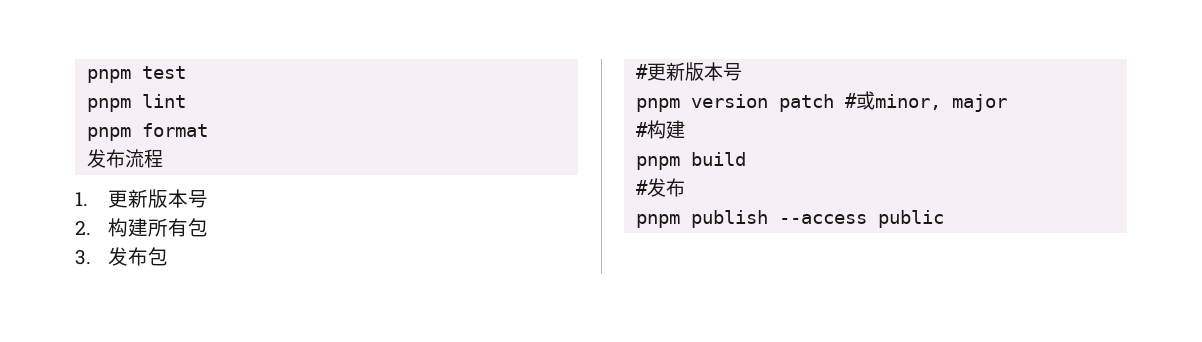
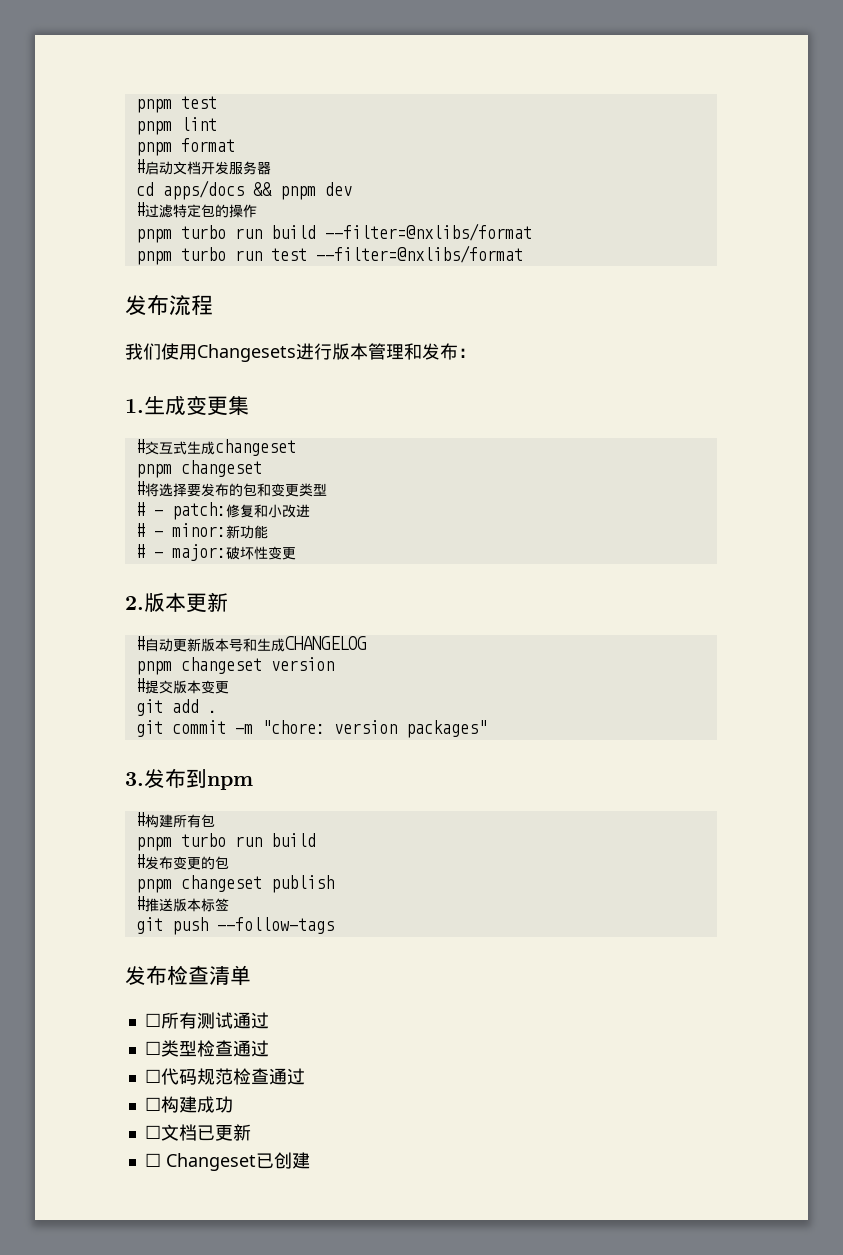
[86,149,163,168] [75,189,209,208] [75,218,209,237] [75,247,169,266] [635,62,742,81] [635,91,1007,112] [635,120,685,139] [635,156,680,170] 发布流程 // 1.更新版本号 // 2.构建所有包 // 3.发布包 // #更新版本号 // pnpm version patch #或minor, major // #构建 // pnpm -> [135,159,271,175] [135,180,352,200] [135,202,257,218] [135,223,532,243] [135,245,523,265] [125,295,213,316] [125,343,476,362] [125,395,249,416] [135,439,296,456] [135,460,262,478] [135,481,327,497] [135,502,310,520] [135,523,268,539] [135,544,296,561] [125,592,228,613] [135,636,366,652] [135,657,334,675] [135,678,229,694] [135,699,217,716] [135,720,487,738] [125,768,253,790] [135,812,215,828] [135,833,262,851] #启动文档开发服务器 // cd apps/docs && pnpm dev // #过滤特定包的操作 // pnpm turbo run build --filter=@nxlibs/format // pnpm turbo run test --filter=@nxlibs/format // 发布流程 // 我们使用Changesets进行版本管理和发布： // 1.生成变更集 // #交互式生成changeset // pnpm changeset // #将选择要发布的包和变更类型 // # - patch:修复和小改进 // # - minor:新功能 // # - major:破坏性变更 // 2.版本更新 // #自动更新版本号和生成CHANGELOG // pnpm changeset version // #提交版本变更 // git add . // git commit -m "chore: version packages" // 3.发布到npm // #构建所有包 // pnpm turbo run
[635,214,680,228] // pnpm -> [172,856,229,870] [135,875,262,893] 变更的包 // pnpm changeset
[778,210,944,228] --access public -> [135,896,229,912] [135,917,334,935] [125,965,251,986] [144,1012,269,1029] [144,1040,269,1057] [144,1068,305,1085] [144,1096,233,1113] [144,1124,251,1141] [144,1152,310,1171] // #推送版本标签 // git push --follow-tags // 发布检查清单 // ☐所有测试通过 // ☐类型检查通过 // ☐代码规范检查通过 // ☐构建成功 // ☐文档已更新 // ☐ Changeset已创建

